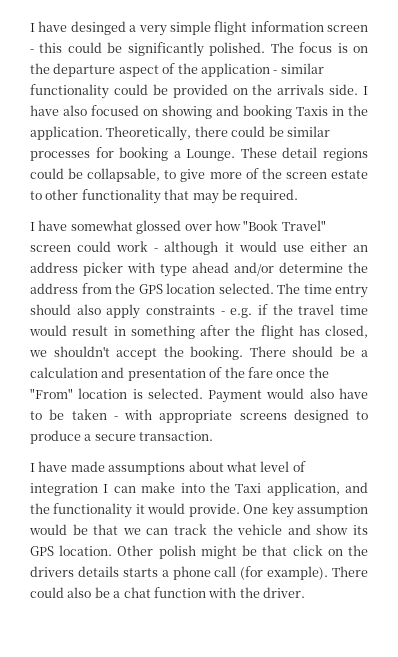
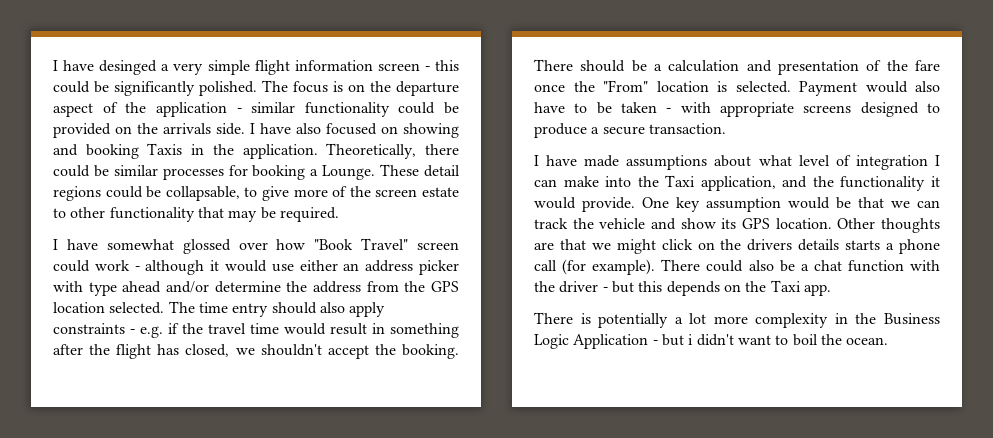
[158,545,288,559] polish might be that -> [881,218,940,233] [534,239,656,254] thoughts are that we might
[263,587,305,598] driver. -> [559,280,831,296] [534,312,940,328] [534,334,889,349] driver - but this depends on the Taxi app. // There is potentially a lot more complexity in the Business Logic Application - but i didn't want to boil the ocean.

